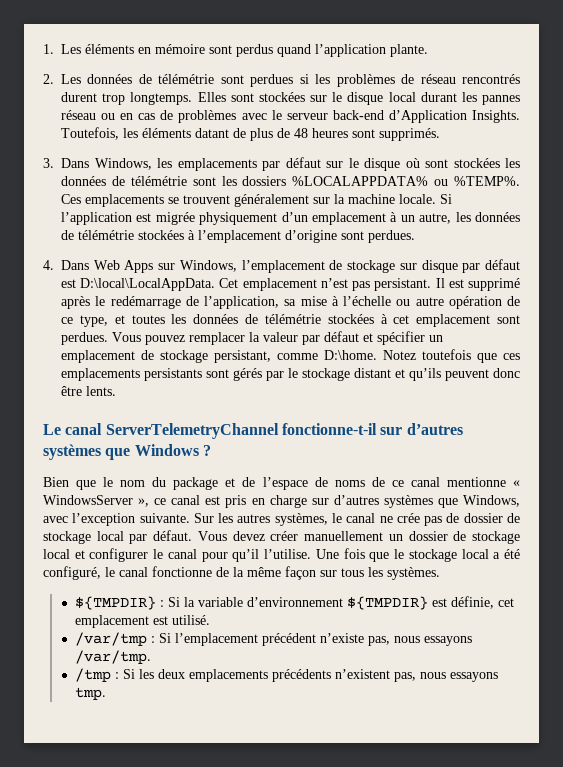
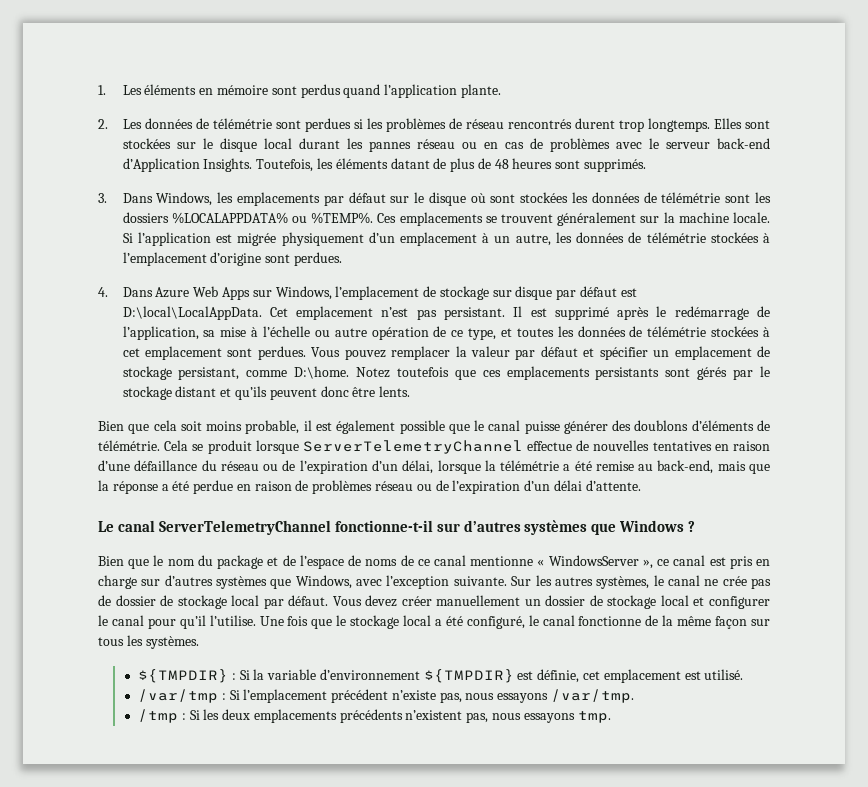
(89, 265) none -> [155,287,190,298] Azure
(116, 391) none -> [98,420,771,434] [98,440,770,454] [98,460,771,474] [98,480,641,494] // Bien que cela soit moins probable, il est également possible que le canal puisse générer des doublons d’éléments de télémétrie. Cela se produit lorsque ServerTelemetryChannel effectue de nouvelles tentatives en raison d’une défaillance du réseau ou de l’expiration d’un délai, lorsque la télémétrie a été remise au back-end, mais que la réponse a été perdue en raison de problèmes réseau ou de l’expiration d’un délai d’attente.

